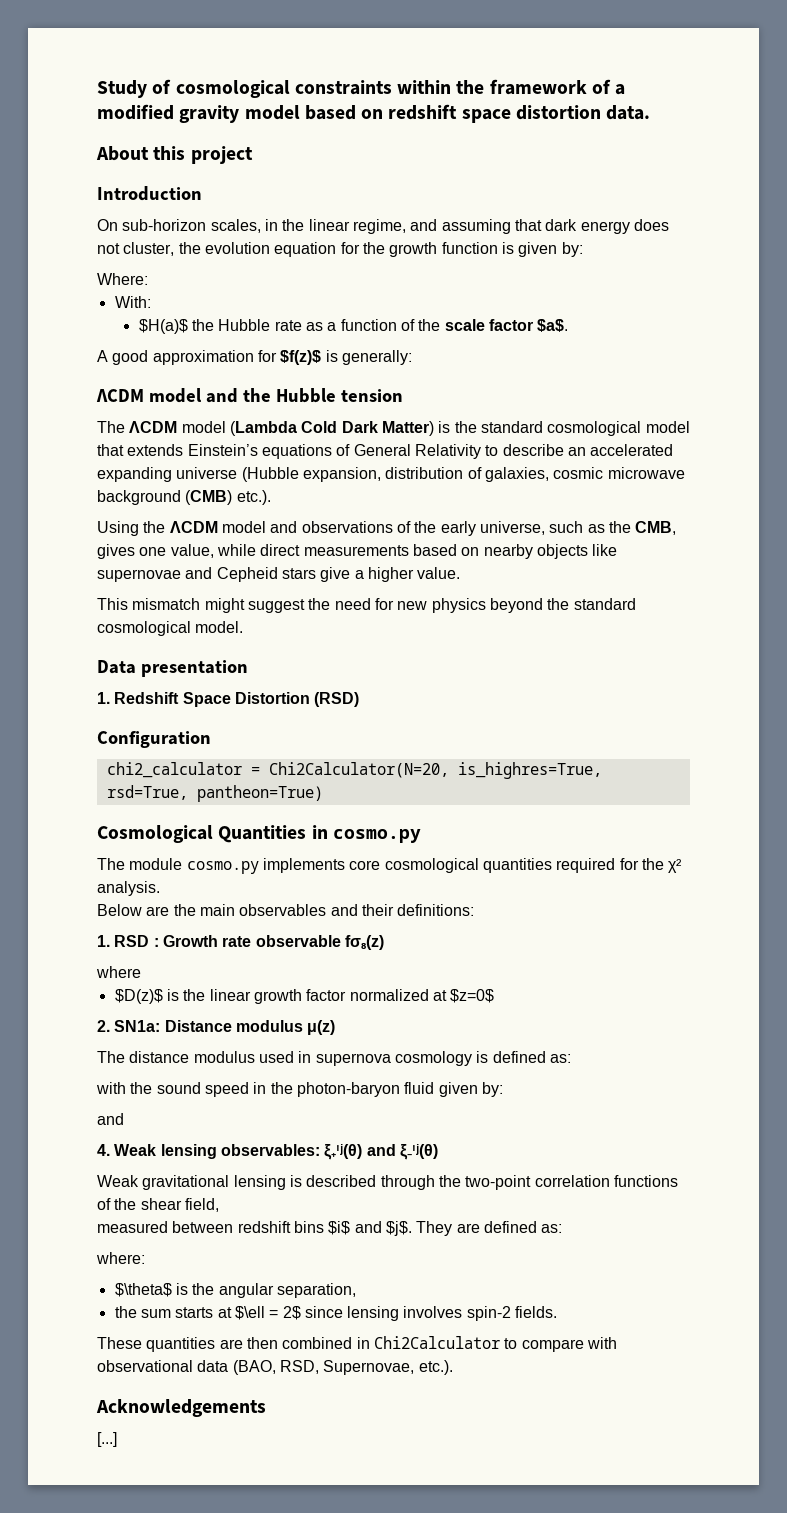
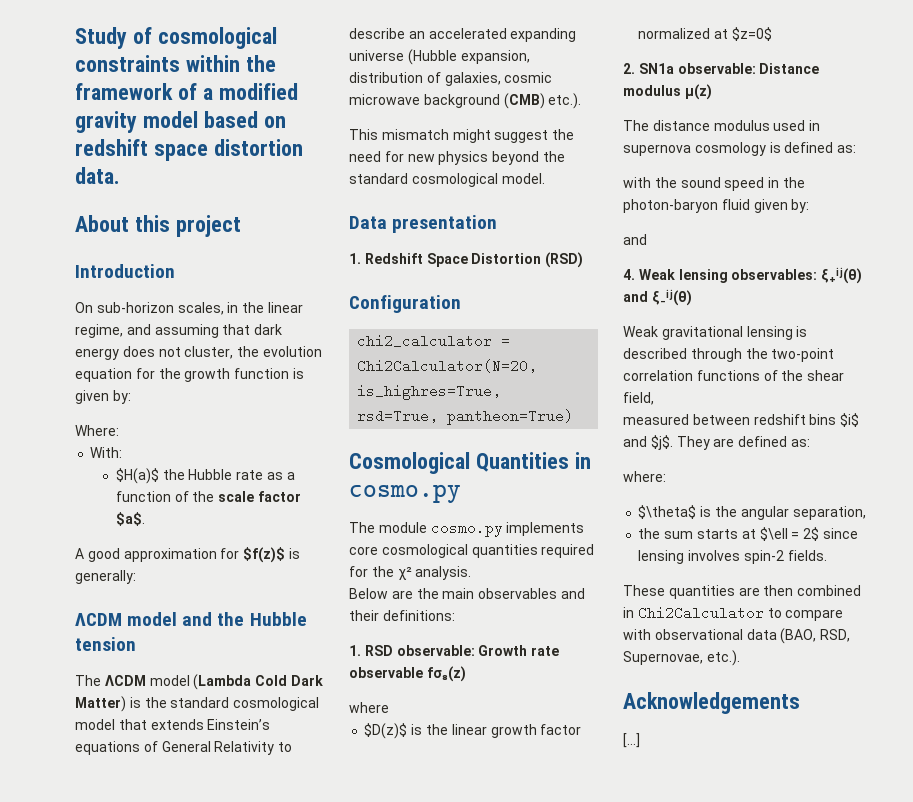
[97,521,677,536] [97,544,618,559] [97,567,461,582] // Using the ΛCDM model and observations of the early universe, such as the CMB, gives one value, while direct measurements based on nearby objects like supernovae and Cepheid stars give a higher value. -> (582, 101) none
[153,938,159,947] : -> [396,645,475,656] observable:
[114,1020,161,1032] SN1a: -> [638,63,756,74] SN1a observable:

